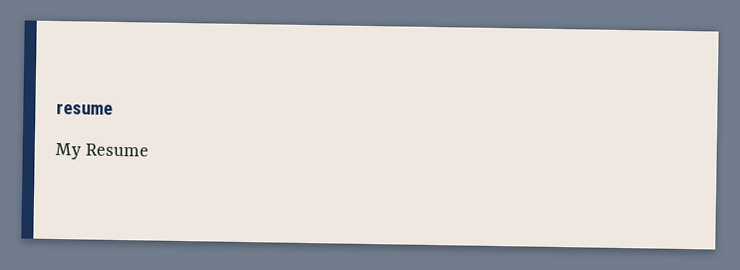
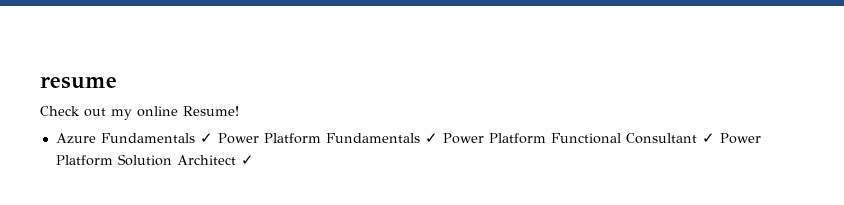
[55,143,150,160] My Resume -> [40,106,239,120] [55,133,761,144] [55,154,254,166] Check out my online Resume! // Azure Fundamentals ✓ Power Platform Fundamentals ✓ Power Platform Functional Consultant ✓ Power Platform Solution Architect ✓

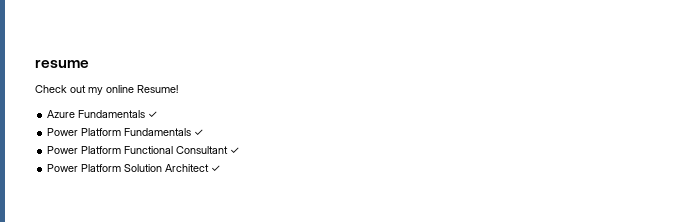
(213, 138) none -> (158, 114) //
(438, 138) none -> (204, 132) //
(715, 138) none -> (240, 150) //

